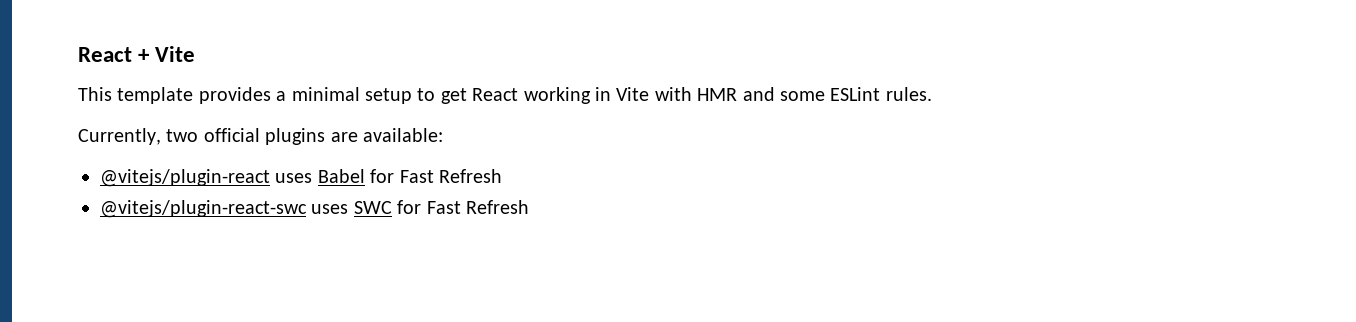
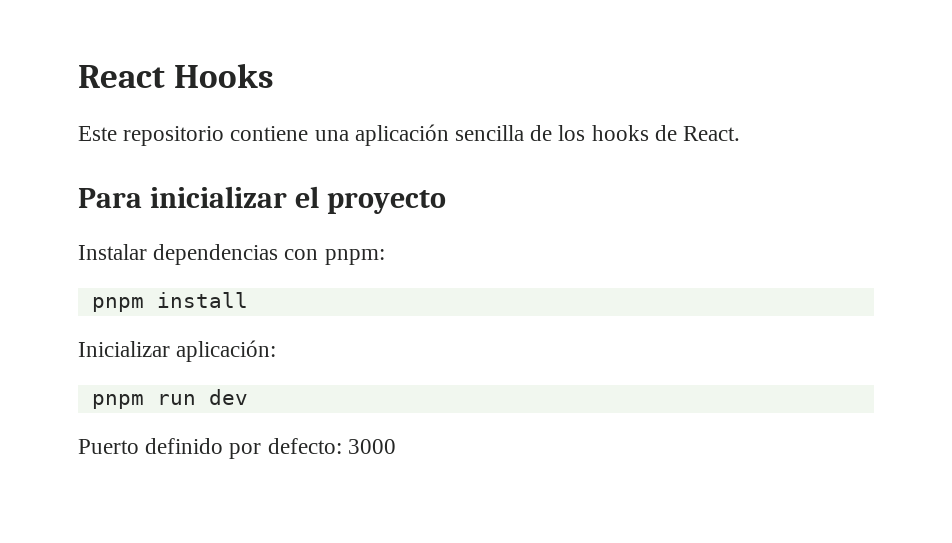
[78,46,196,62] [78,87,932,104] [78,128,443,145] [100,169,502,187] [100,200,529,218] React + Vite // This template provides a minimal setup to get React working in Vite with HMR and some ESLint rules. // Currently, two official plugins are available: // @vitejs/plugin-react uses Babel for Fast Refresh // @vitejs/plugin-react-swc uses SWC for Fast Refresh -> [78,63,275,88] [78,124,741,146] [78,186,446,214] [78,244,385,265] [91,292,248,312] [78,340,277,362] [91,389,248,409] [78,438,396,459] React Hooks // Este repositorio contiene una aplicación sencilla de los hooks de React. // Para inicializar el proyecto // Instalar dependencias con pnpm: // pnpm install // Inicializar aplicación: // pnpm run dev // Puerto definido por defecto: 3000

